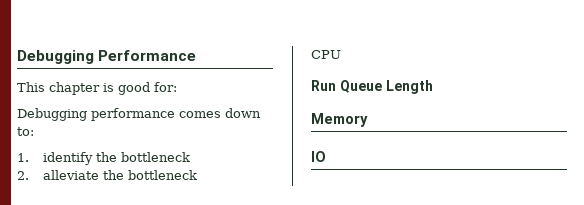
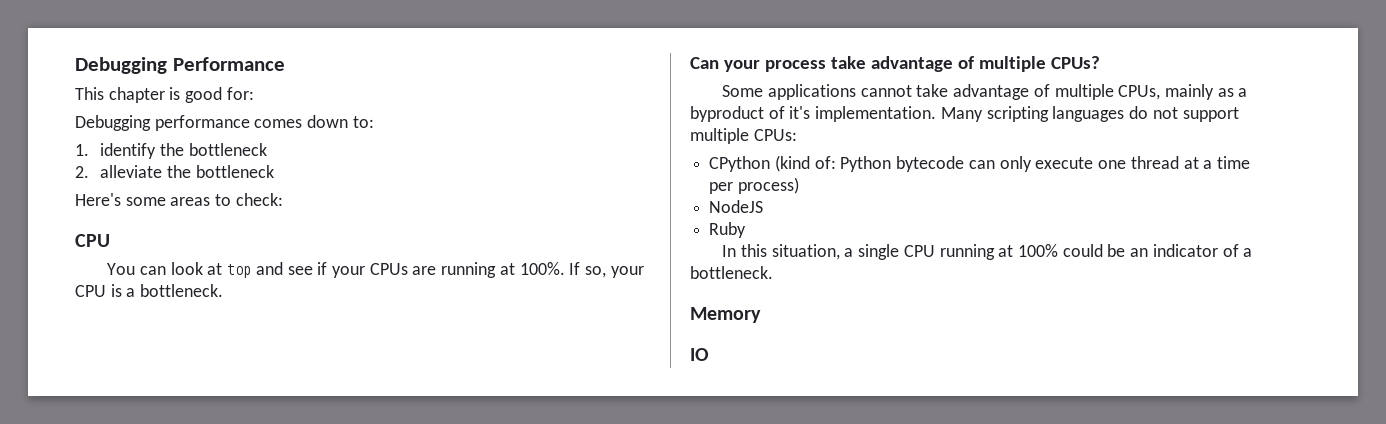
[311,50,341,59] [311,80,433,94] CPU // Run Queue Length -> [75,193,283,206] [75,234,110,247] [107,262,644,278] [75,284,224,297] [690,56,1100,72] [722,84,1248,100] [690,106,1239,122] [690,128,797,144] [709,155,1250,172] [709,177,799,194] [709,200,764,213] [709,222,747,238] [722,244,1253,260] [690,266,773,279] Here's some areas to check: // CPU // You can look at top and see if your CPUs are running at 100%. If so, your CPU is a bottleneck. // Can your process take advantage of multiple CPUs? // Some applications cannot take advantage of multiple CPUs, mainly as a byproduct of it's implementation. Many scripting languages do not support multiple CPUs: // CPython (kind of: Python bytecode can only execute one thread at a time per process) // NodeJS // Ruby // In this situation, a single CPU running at 100% could be an indicator of a bottleneck.

